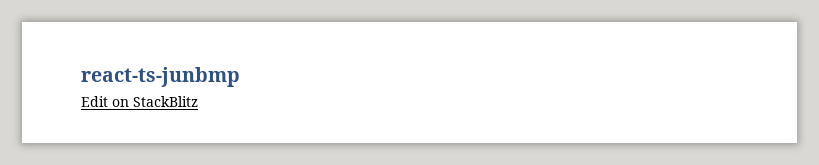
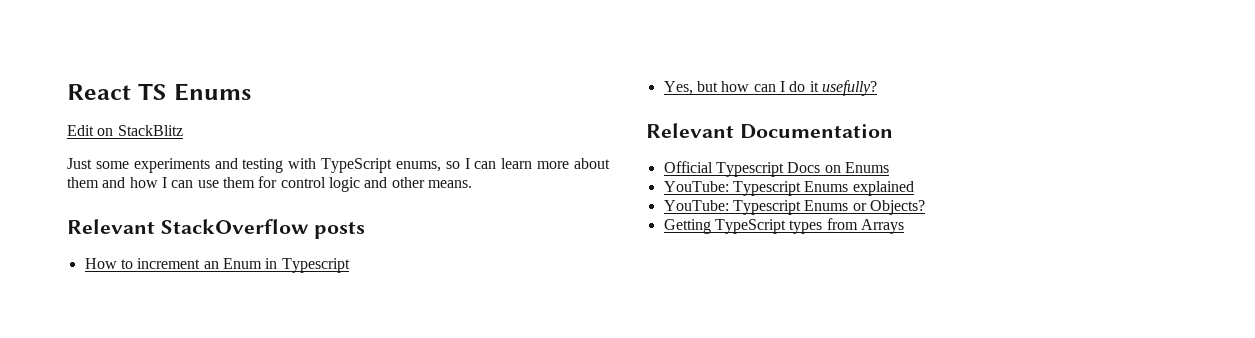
[81,67,240,87] react-ts-junbmp -> [67,83,251,101] React TS Enums
(198, 101) none -> [67,158,611,173] [67,176,472,192] [67,219,365,239] [84,258,350,273] [663,80,877,96] [646,123,893,139] [663,161,889,177] [663,181,914,196] [663,200,925,215] [663,218,904,234] // Just some experiments and testing with TypeScript enums, so I can learn more about them and how I can use them for control logic and other means. // Relevant StackOverflow posts // How to increment an Enum in Typescript // Yes, but how can I do it usefully? // Relevant Documentation // Official Typescript Docs on Enums // YouTube: Typescript Enums explained // YouTube: Typescript Enums or Objects? // Getting TypeScript types from Arrays

